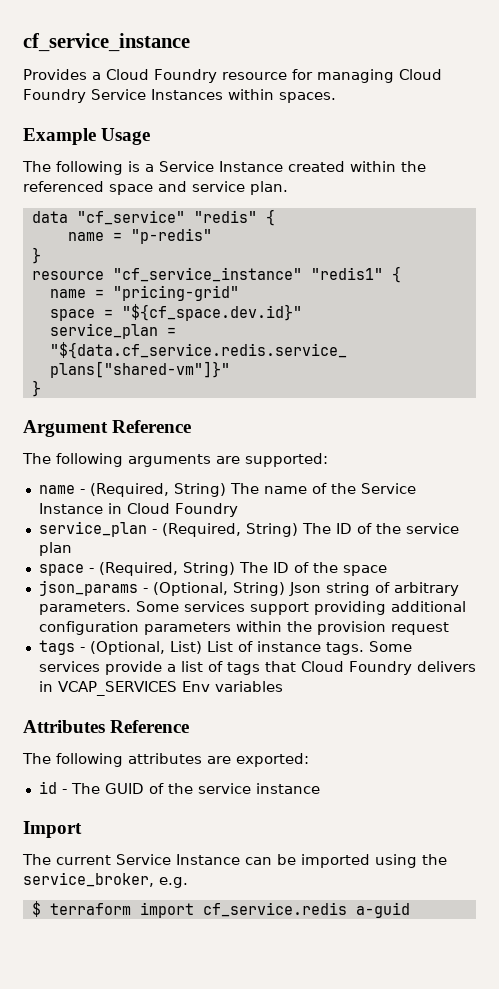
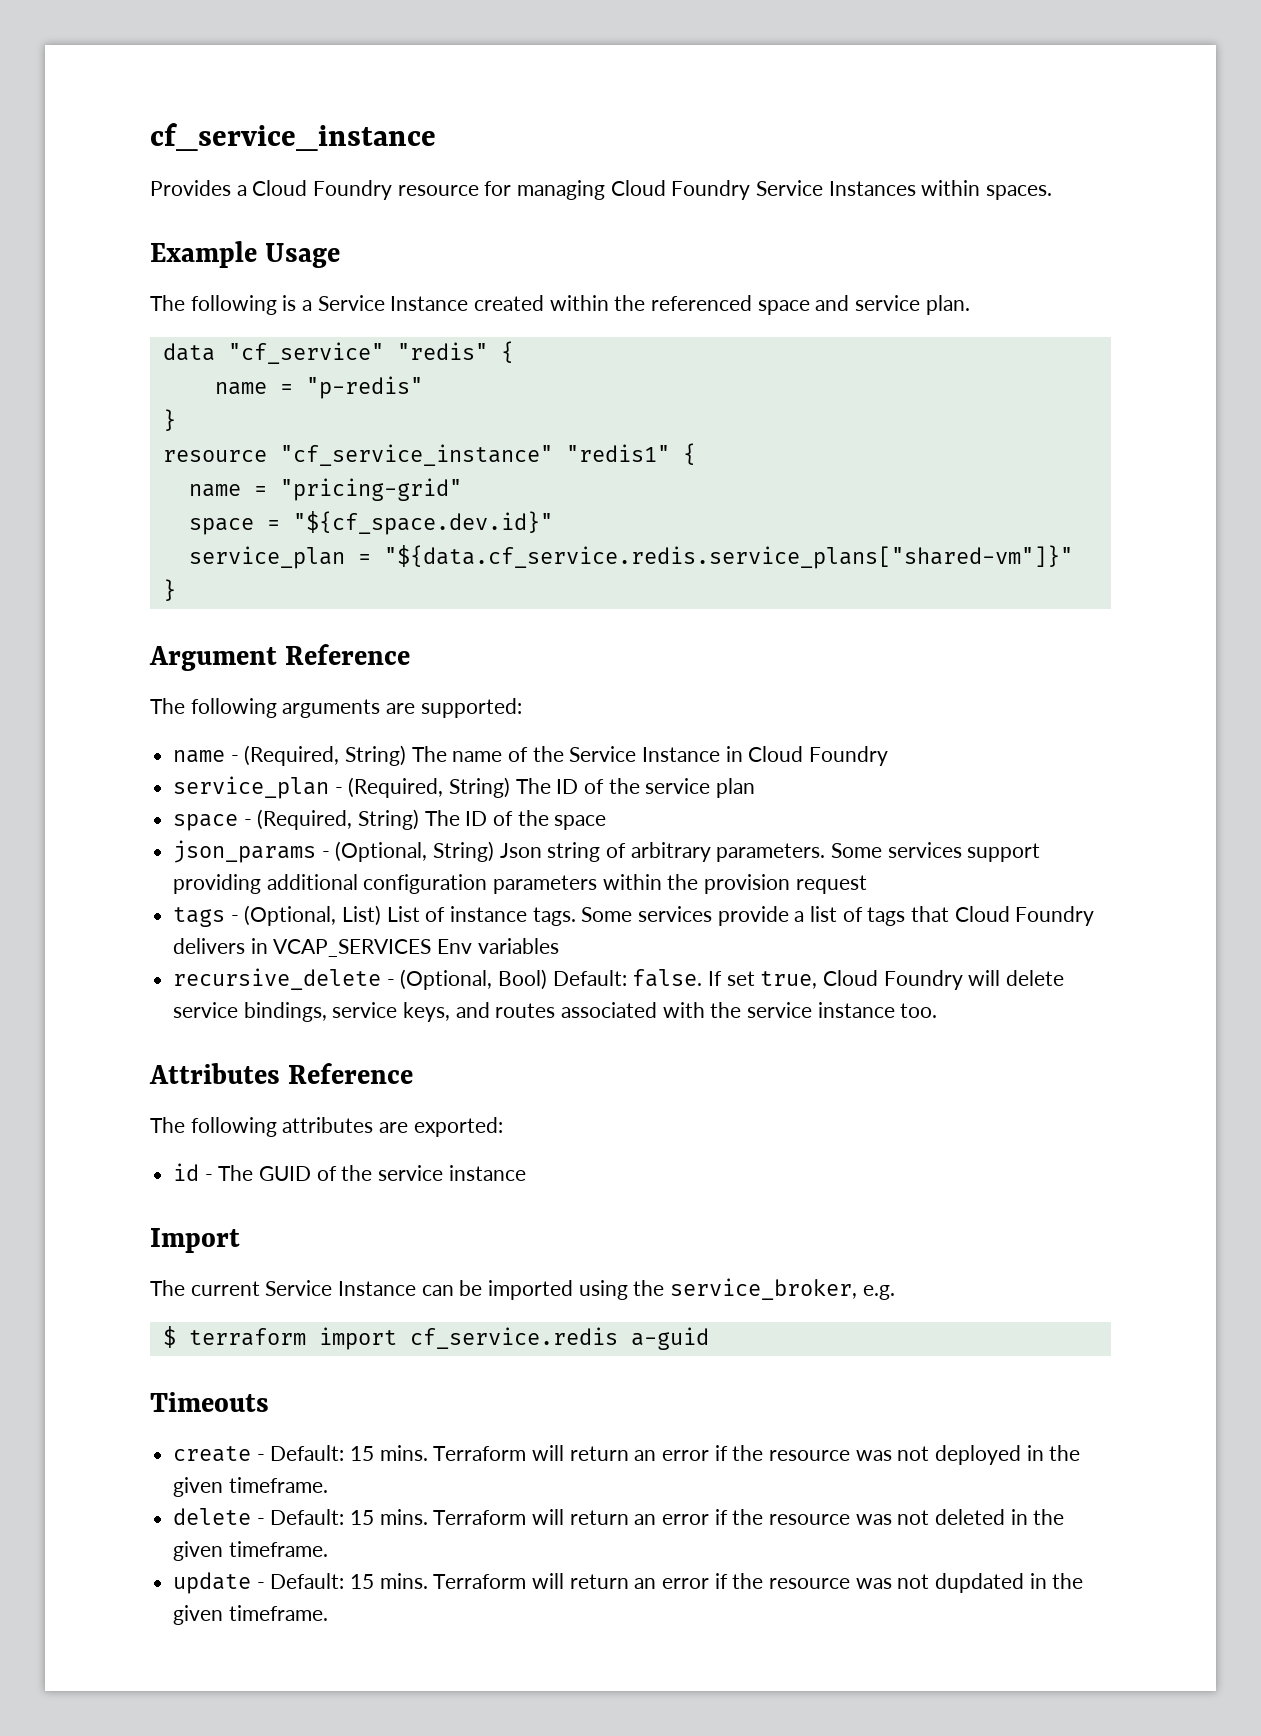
(283, 686) none -> [173,968,1065,990] [173,1002,938,1022] // recursive_delete - (Optional, Bool) Default: false. If set true, Cloud Foundry will delete service bindings, service keys, and routes associated with the service instance too.
(410, 910) none -> [150,1392,269,1412] [173,1445,1081,1465] [173,1477,328,1497] [173,1508,1065,1525] [173,1541,328,1561] [173,1572,1084,1594] [173,1605,328,1625] // Timeouts // create - Default: 15 mins. Terraform will return an error if the resource was not deployed in the given timeframe. // delete - Default: 15 mins. Terraform will return an error if the resource was not deleted in the given timeframe. // update - Default: 15 mins. Terraform will return an error if the resource was not dupdated in the given timeframe.

